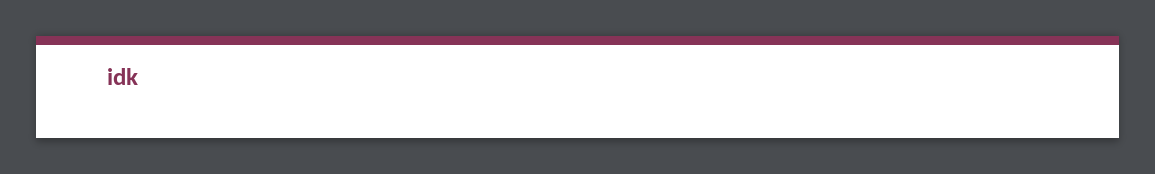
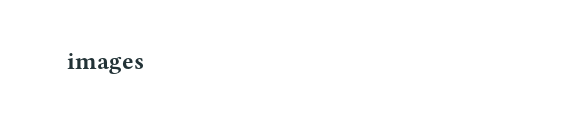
[107,68,138,85] idk -> [67,53,144,74] images

